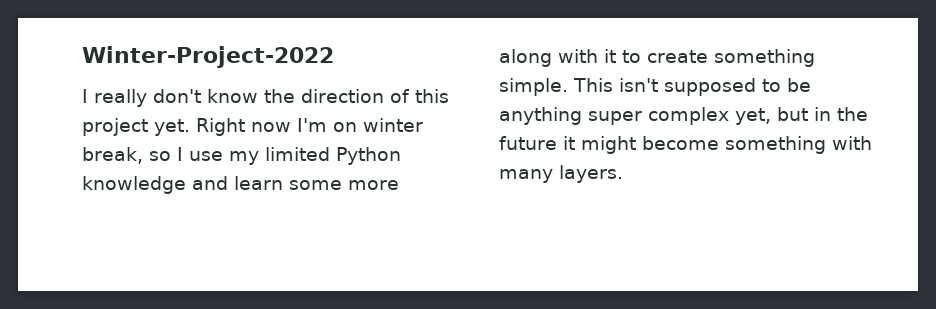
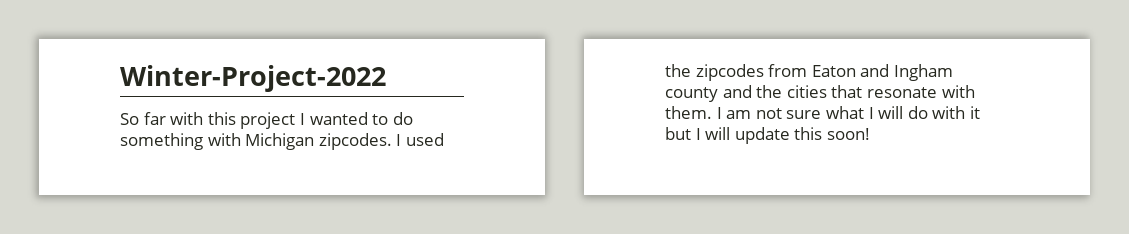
[82,89,449,107] [82,118,423,136] [82,147,401,165] [82,176,399,194] [499,49,815,67] [499,78,811,96] [499,107,868,125] [499,136,872,154] [499,165,623,183] I really don't know the direction of this project yet. Right now I'm on winter break, so I use my limited Python knowledge and learn some more along with it to create something simple. This isn't supposed to be anything super complex yet, but in the future it might become something with many layers. -> [120,112,413,129] [120,133,444,150] [665,64,953,81] [665,85,975,102] [665,106,980,119] [665,127,870,144] So far with this project I wanted to do something with Michigan zipcodes. I used the zipcodes from Eaton and Ingham county and the cities that resonate with them. I am not sure what I will do with it but I will update this soon!

